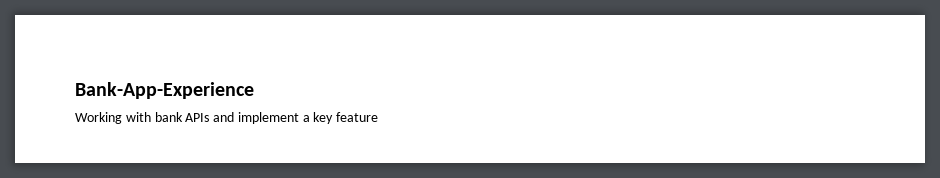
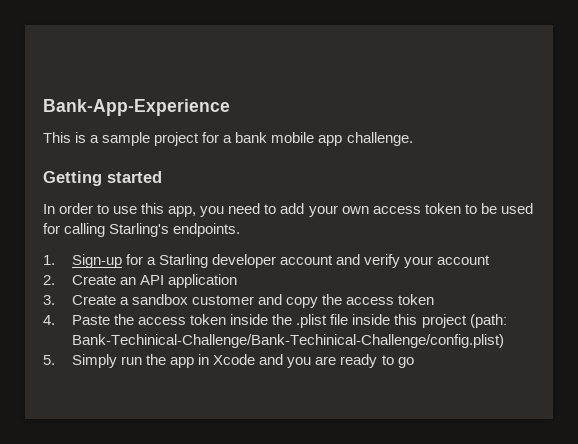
[75,112,379,124] Working with bank APIs and implement a key feature -> [43,132,413,146] [43,171,162,186] [43,203,533,217] [43,223,241,237] [43,254,491,268] [43,274,238,288] [43,294,435,308] [43,314,507,328] [72,334,505,348] [43,354,414,368] This is a sample project for a bank mobile app challenge. // Getting started // In order to use this app, you need to add your own access token to be used for calling Starling's endpoints. // 1. Sign-up for a Starling developer account and verify your account // 2. Create an API application // 3. Create a sandbox customer and copy the access token // 4. Paste the access token inside the .plist file inside this project (path: Bank-Techinical-Challenge/Bank-Techinical-Challenge/config.plist) // 5. Simply run the app in Xcode and you are ready to go

